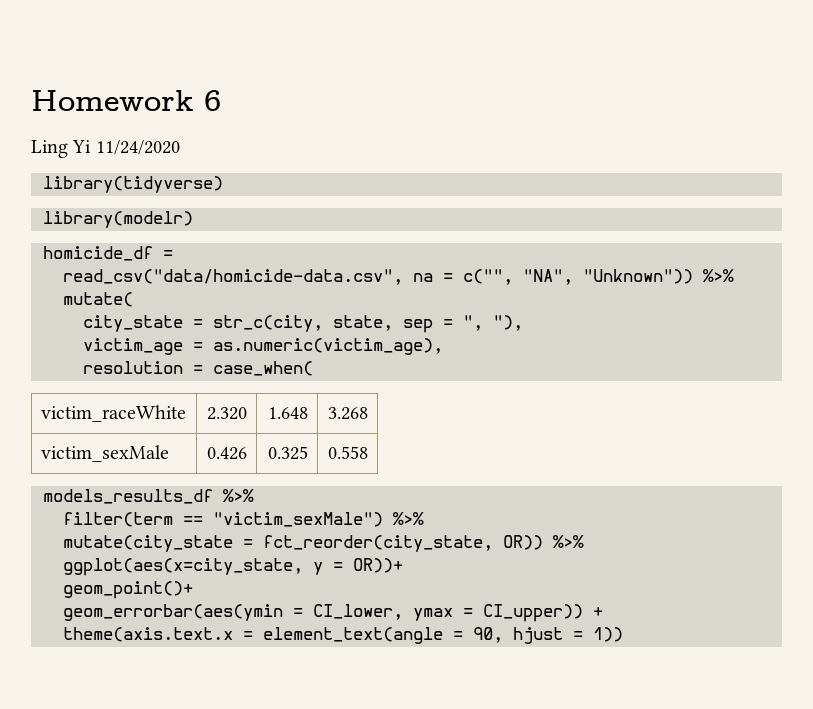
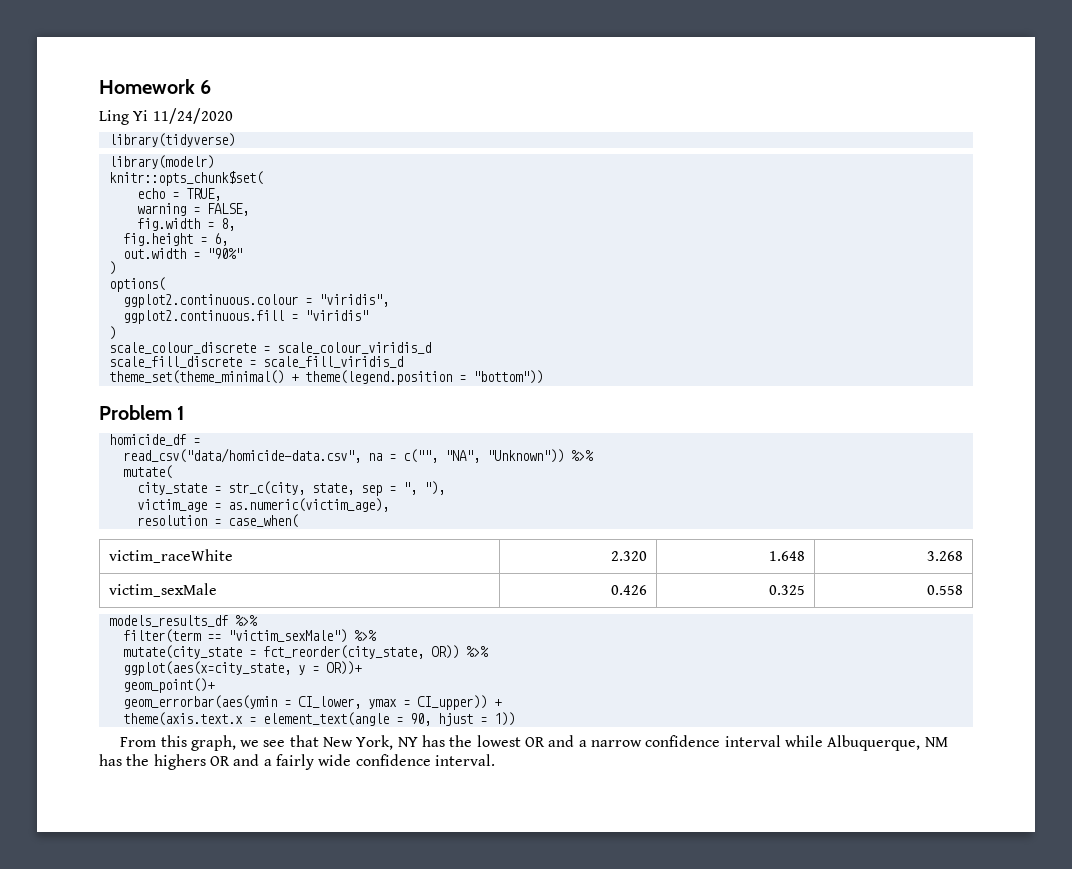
(193, 219) none -> [108,171,263,186] [136,188,221,201] [136,203,249,216] [136,218,235,231] [122,233,228,246] [122,248,242,259] [108,261,116,275] [108,277,165,292] [122,294,389,308] [122,310,368,324] [108,326,116,340] [108,342,431,354] [108,356,403,368] [108,370,543,385] [99,405,185,420] // knitr::opts_chunk$set( // echo = TRUE, // warning = FALSE, // fig.width = 8, // fig.height = 6, // out.width = "90%" // ) // options( // ggplot2.continuous.colour = "viridis", // ggplot2.continuous.fill = "viridis" // ) // scale_colour_discrete = scale_colour_viridis_d // scale_fill_discrete = scale_fill_viridis_d // theme_set(theme_minimal() + theme(legend.position = "bottom")) // Problem 1
(623, 634) none -> [120,735,948,751] [99,754,495,770] // From this graph, we see that New York, NY has the lowest OR and a narrow confidence interval while Albuquerque, NM has the highers OR and a fairly wide confidence interval.

